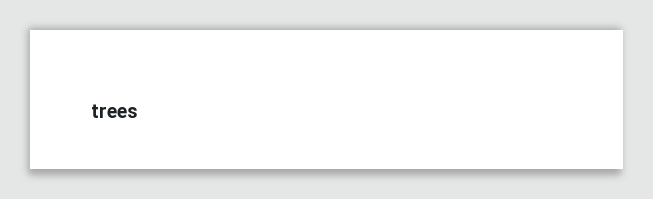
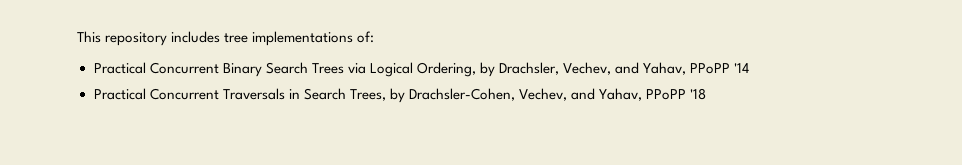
[91,104,138,118] trees -> [77,31,375,46] [93,62,750,77] [93,88,707,103] This repository includes tree implementations of: // Practical Concurrent Binary Search Trees via Logical Ordering, by Drachsler, Vechev, and Yahav, PPoPP '14 // Practical Concurrent Traversals in Search Trees, by Drachsler-Cohen, Vechev, and Yahav, PPoPP '18

